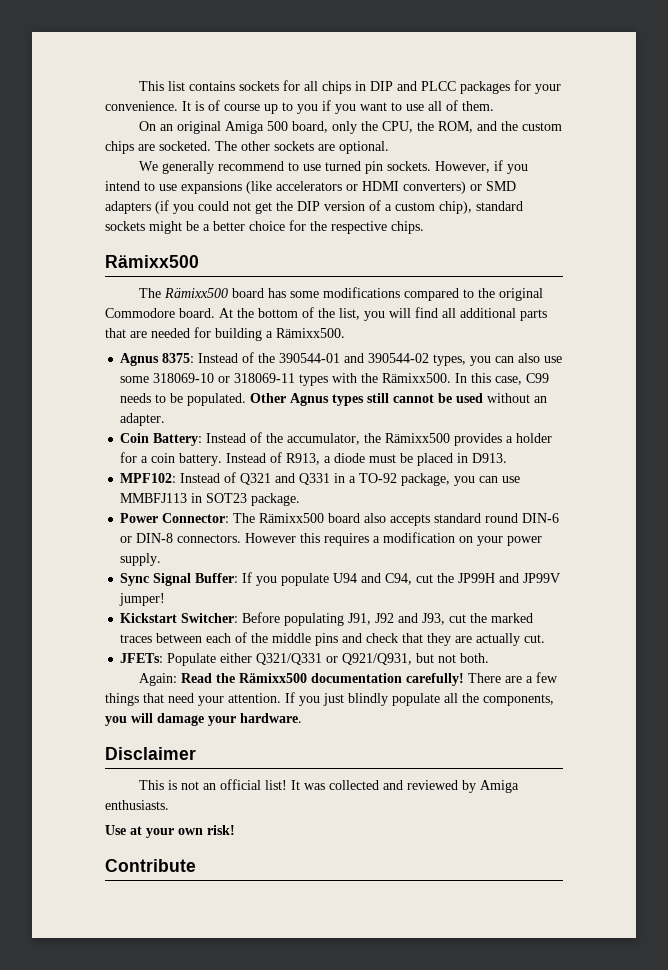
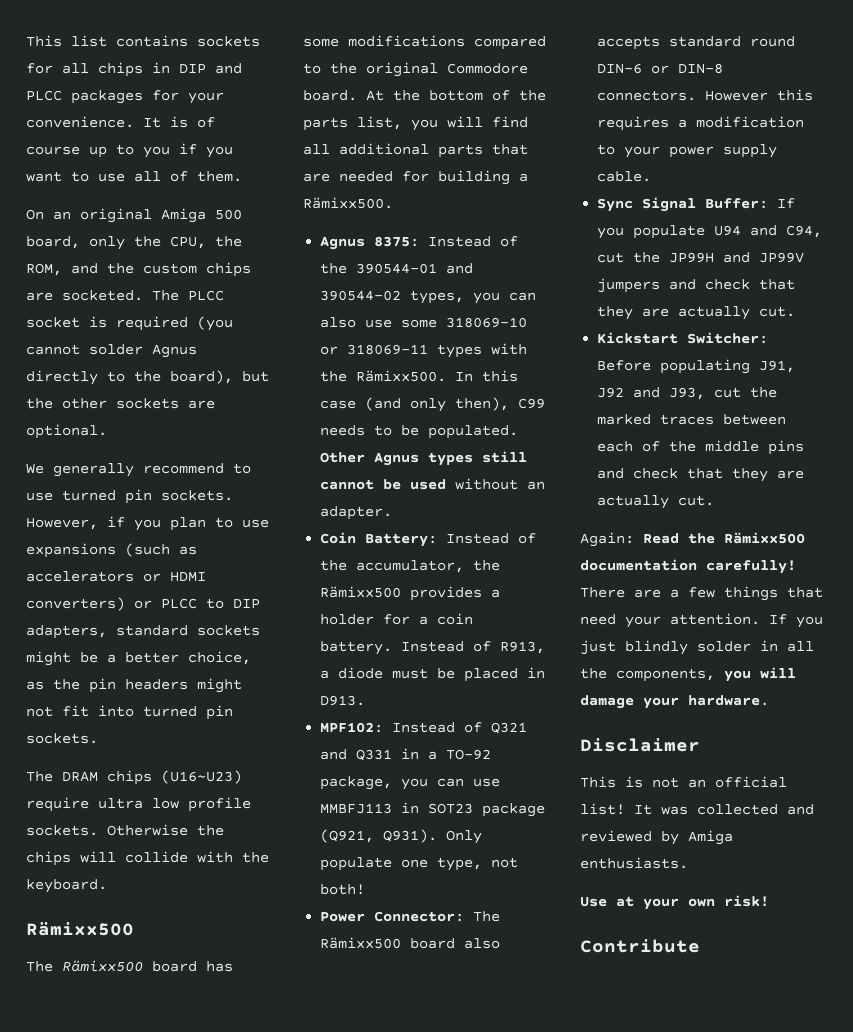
(237, 146) none -> [188,290,224,301] [26,316,233,331] [26,344,197,358] [26,370,269,385] [26,398,53,409] PLCC socket is required (you cannot solder Agnus directly to the board), but the
[105,181,140,191] intend -> [170,517,206,531] plan
[246,181,272,194] (like -> [125,543,197,557] (such as
[486,181,516,191] [105,200,472,214] SMD adapters (if you could not get the DIP version of a custom chip), -> [161,598,260,609] [26,625,107,639] PLCC to DIP adapters,
[249,220,424,234] choice for the respective chips. -> [188,651,251,665] [26,678,242,693] [26,705,233,720] [26,733,98,744] [26,770,242,785] [26,797,251,812] [26,824,224,836] [26,851,269,866] [26,879,107,893] choice, as the pin headers might not fit into turned pin sockets. // The DRAM chips (U16~U23) require ultra low profile sockets. Otherwise the chips will collide with the keyboard.
(335, 313) none -> [303,117,348,131] parts
[495,376,523,385] case, -> [320,397,510,412] case (and only then),
[251,493,301,506] package. -> [482,803,546,817] [320,829,483,844] [320,857,519,871] [320,884,366,895] package (Q921, Q931). Only populate one type, not both!
[459,536,474,543] on -> [597,144,616,155] to
[120,553,162,566] supply. -> [723,144,778,158] [597,171,652,182] supply cable.
[119,593,166,606] jumper! -> [597,278,796,293] [597,306,796,320] jumpers and check that they are actually cut.
[120,653,490,666] // JFETs: Populate either Q321/Q331 or Q921/Q931, but not both. -> (715, 500) none
[392,693,440,706] populate -> [697,640,778,652] solder in

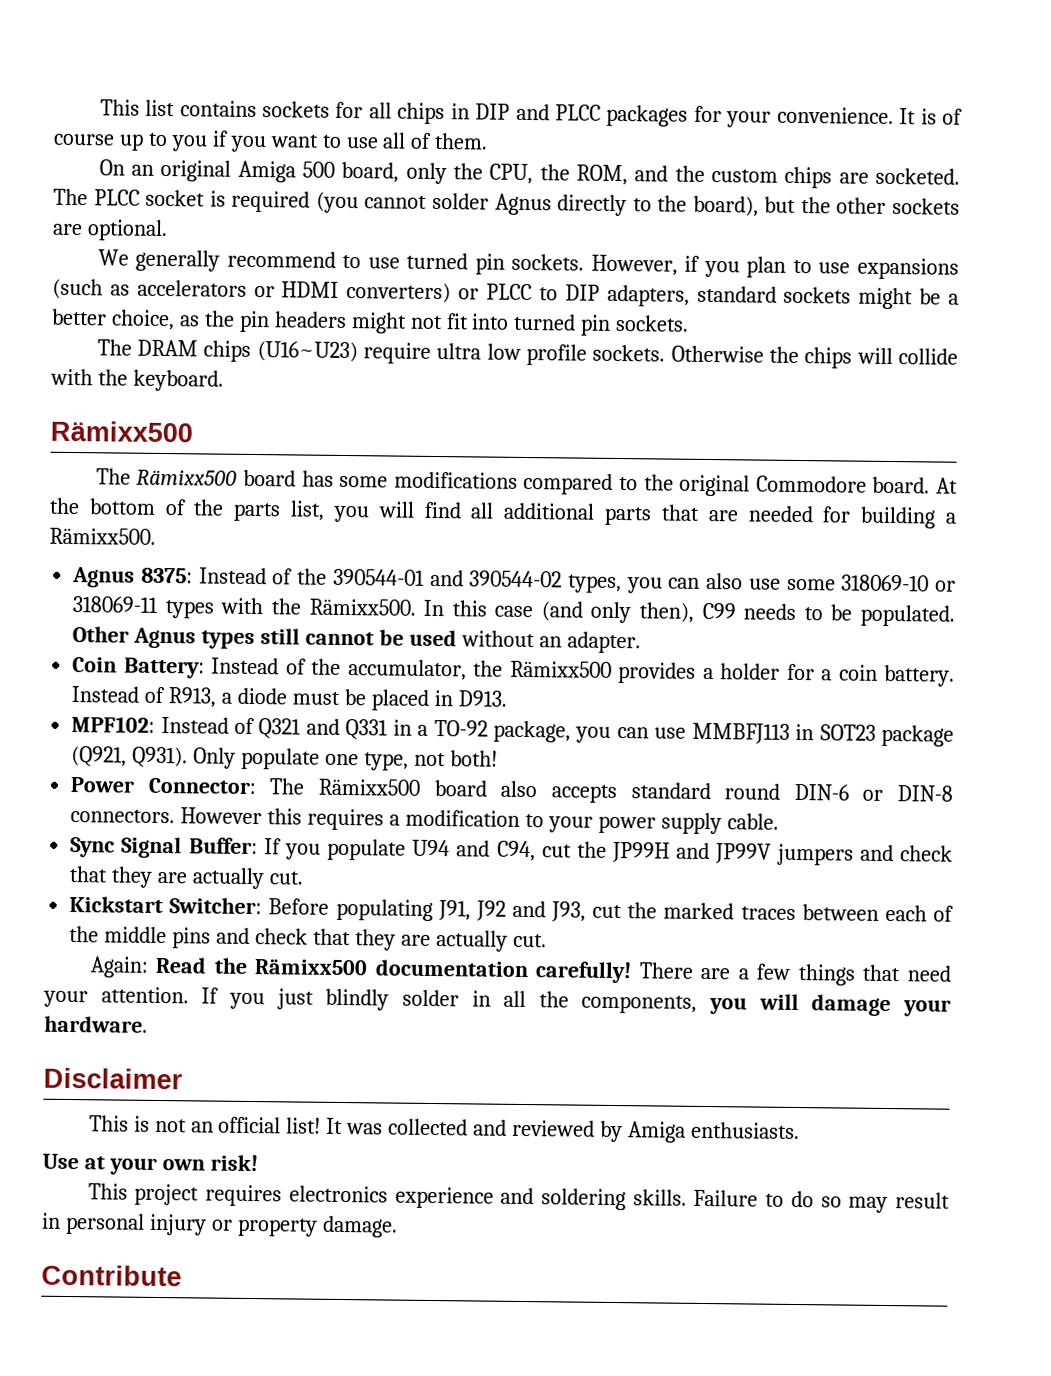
(769, 901) none -> [87,1183,951,1214] [42,1212,398,1238] // This project requires electronics experience and soldering skills. Failure to do so may result in personal injury or property damage.

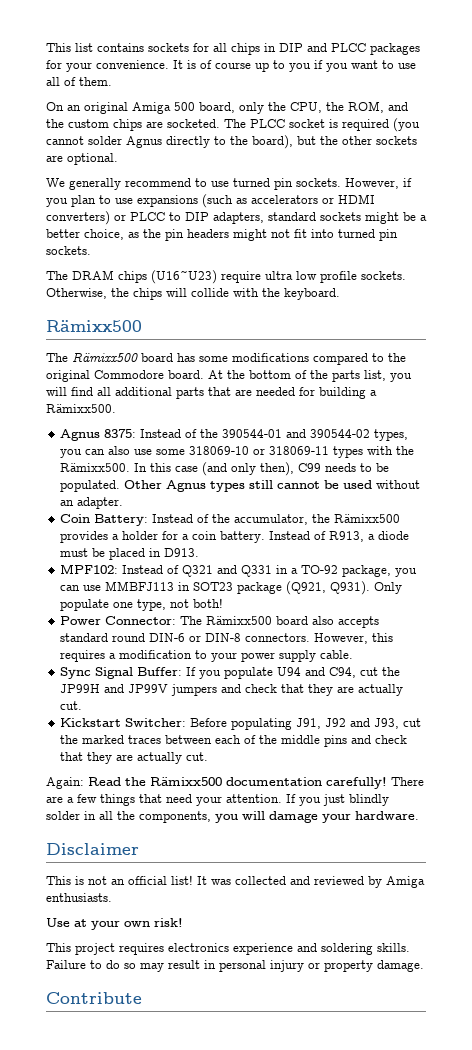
[670,345,764,363] Otherwise -> [46,288,107,299] Otherwise,
[180,807,263,825] However -> [314,633,369,644] However,

